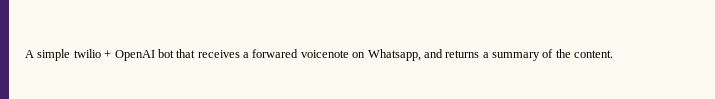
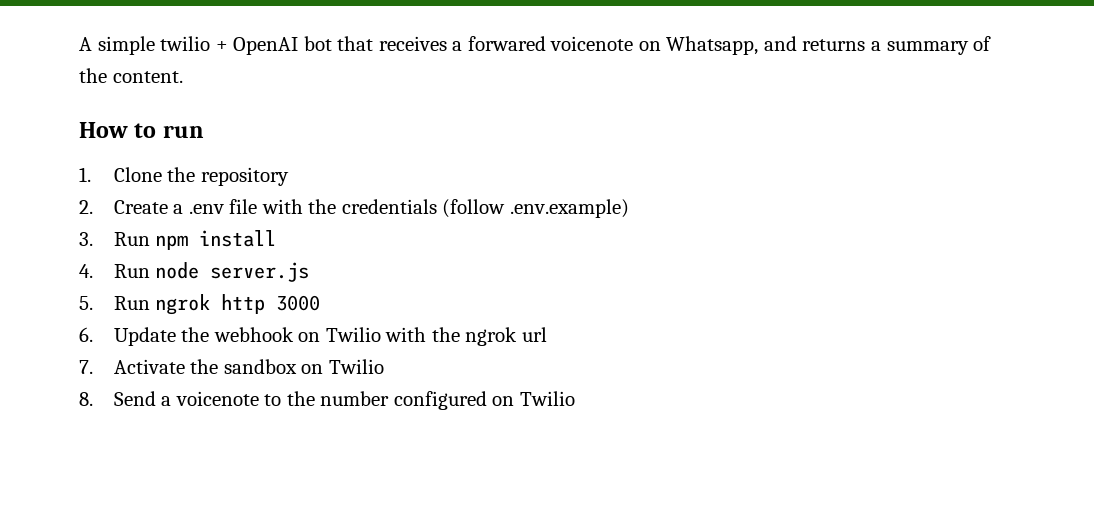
(614, 54) none -> [79,122,204,138] [79,167,289,186] [79,199,630,218] [79,230,277,250] [79,262,310,282] [79,294,321,315] [79,327,548,346] [79,359,384,374] [79,391,576,410] // How to run // 1. Clone the repository // 2. Create a .env file with the credentials (follow .env.example) // 3. Run npm install // 4. Run node server.js // 5. Run ngrok http 3000 // 6. Update the webhook on Twilio with the ngrok url // 7. Activate the sandbox on Twilio // 8. Send a voicenote to the number configured on Twilio

